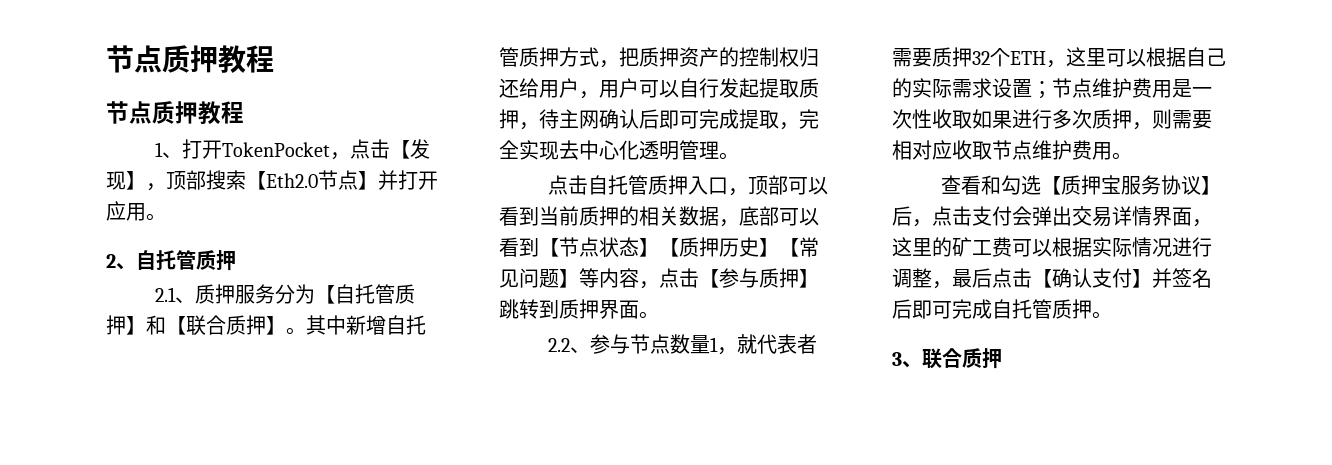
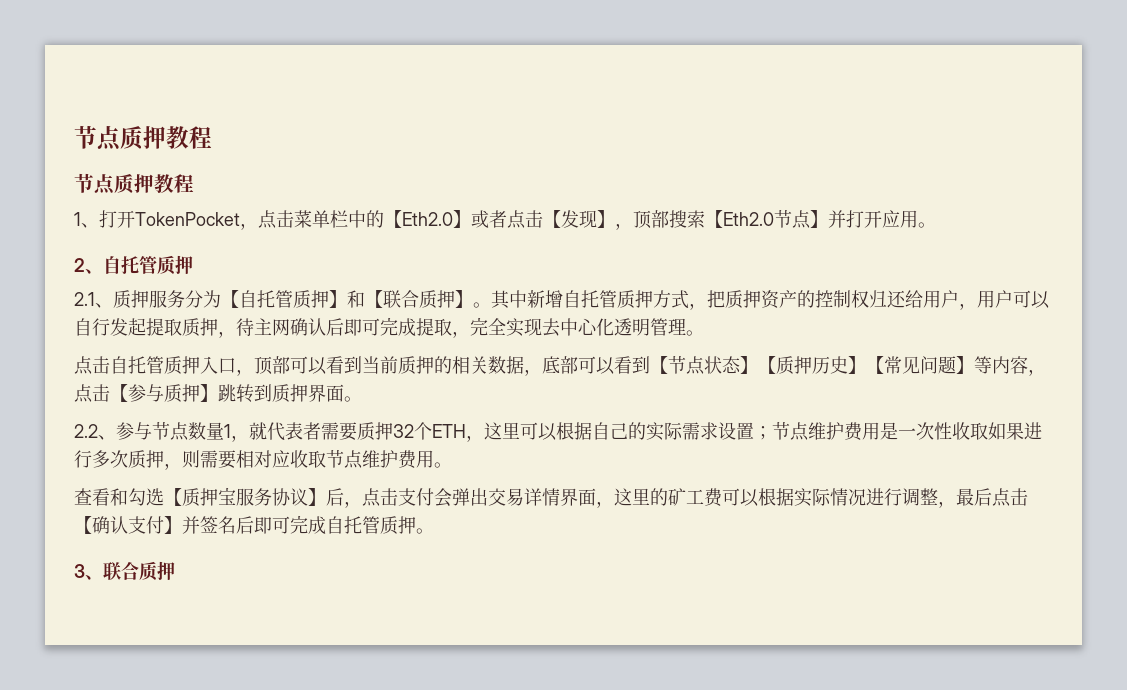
(390, 149) none -> [294,210,543,229] 菜单栏中的【Eth2.0】或者点击

